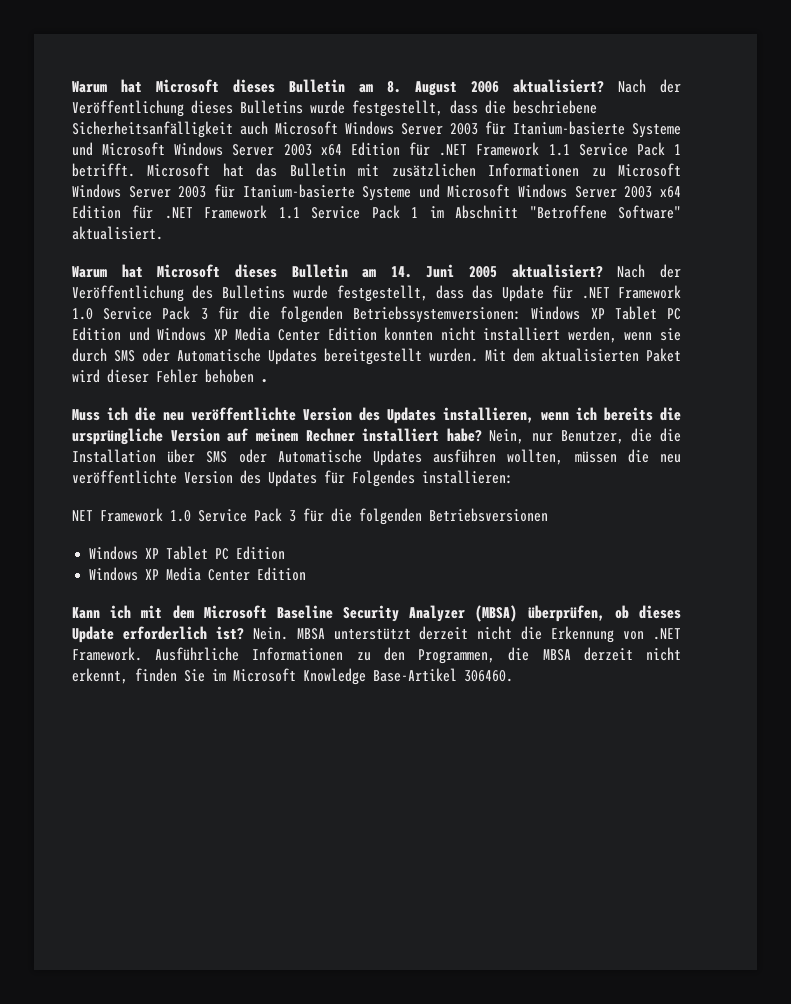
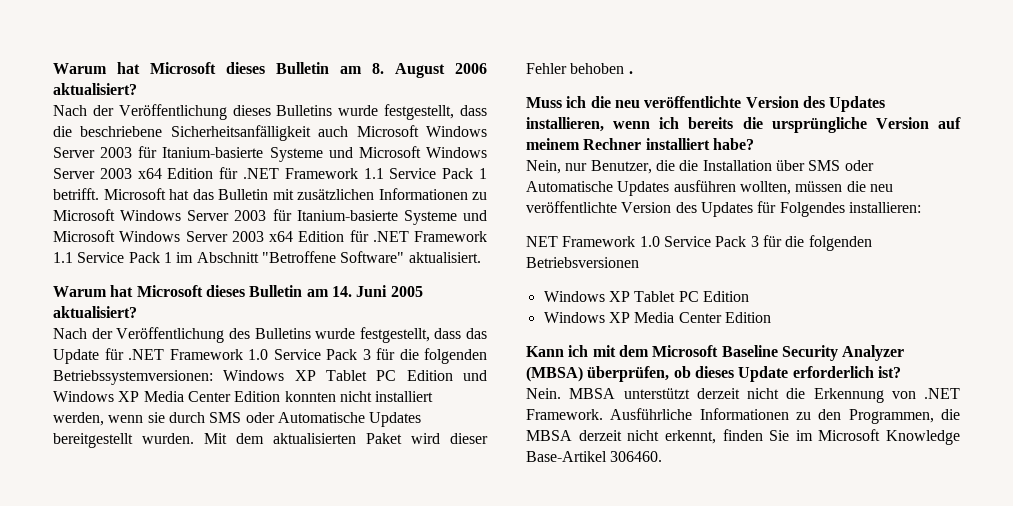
(604, 86) none -> (137, 89) //
(603, 271) none -> (137, 312) //
(482, 435) none -> (754, 144) //
(244, 633) none -> (901, 372) //

